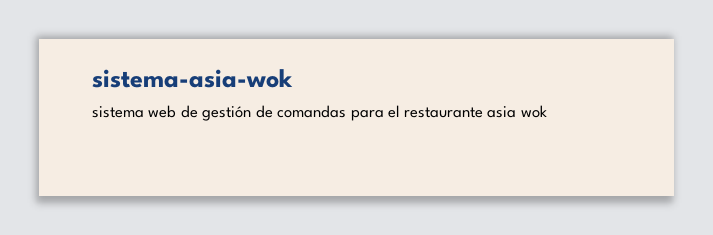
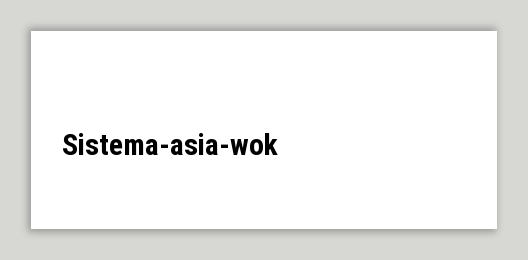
[92,69,293,88] [92,105,547,121] sistema-asia-wok // sistema web de gestión de comandas para el restaurante asia wok -> [62,133,278,155] Sistema-asia-wok

